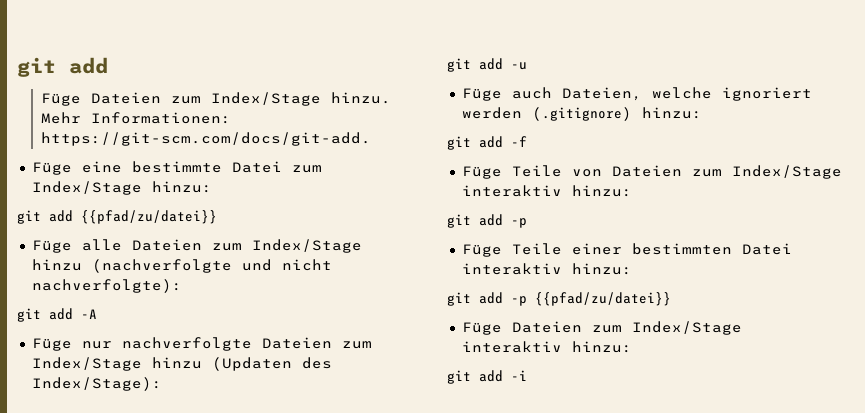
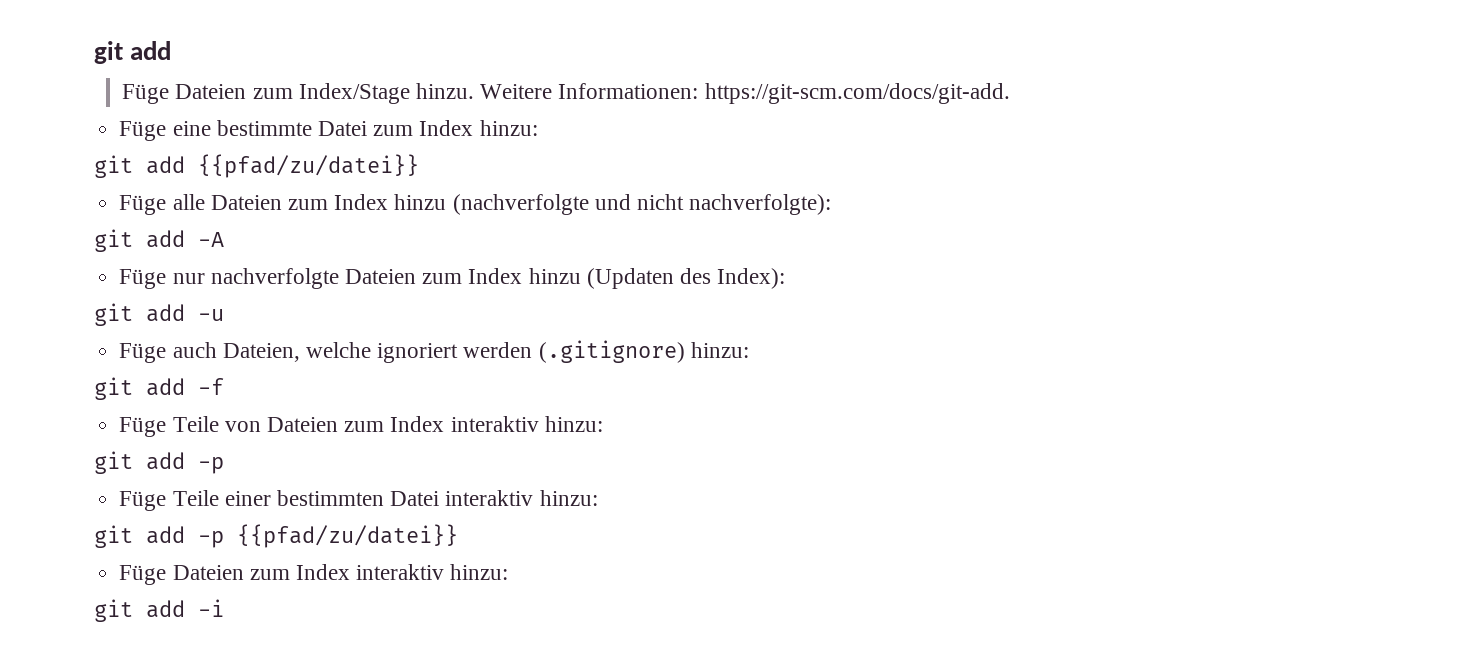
[40,112,81,124] Mehr -> [480,84,553,99] Weitere
[31,181,142,195] Index/Stage -> [419,120,474,136] Index
[251,239,362,253] Index/Stage -> [334,194,389,210] Index
[31,357,142,371] Index/Stage -> [468,268,523,284] Index
[31,377,162,391] Index/Stage): -> [717,268,786,289] Index):
[731,165,842,179] Index/Stage -> [390,416,445,432] Index
[631,321,742,335] Index/Stage -> [295,564,350,580] Index

